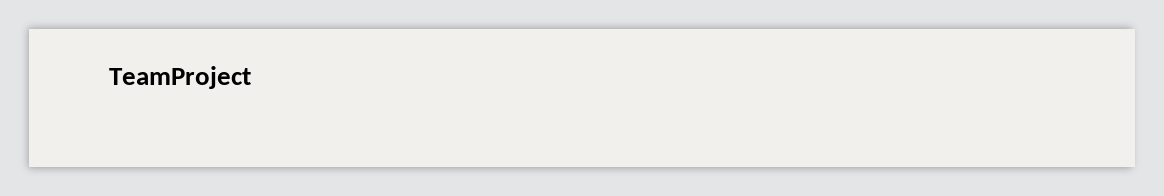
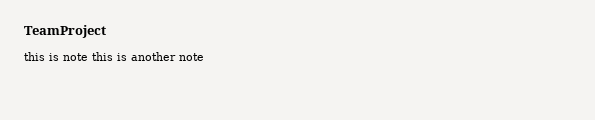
(251, 77) none -> [24,52,204,61] // this is note this is another note

